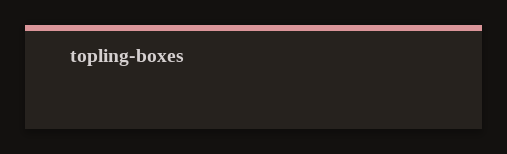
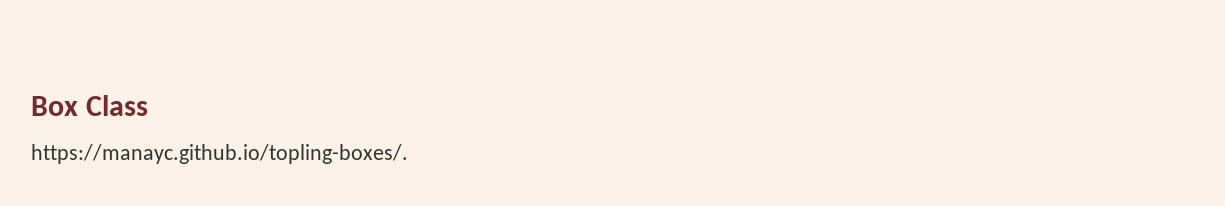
[70,49,184,66] topling-boxes -> [31,95,149,116] [31,144,408,164] Box Class // https://manayc.github.io/topling-boxes/.

